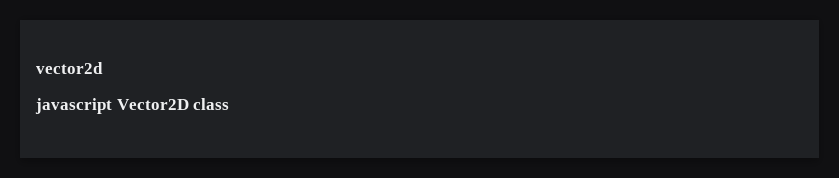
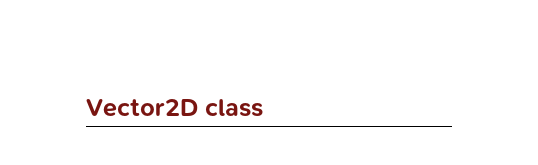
[36,62,103,74] [35,98,112,114] vector2d // javascript -> (86, 108) none

